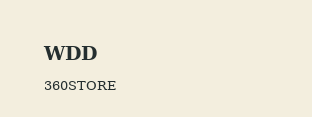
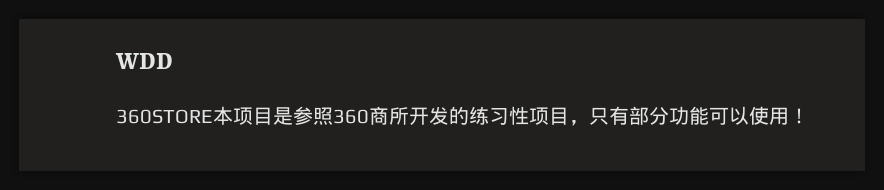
(116, 85) none -> [213,106,809,126] 本项目是参照360商所开发的练习性项目，只有部分功能可以使用！

